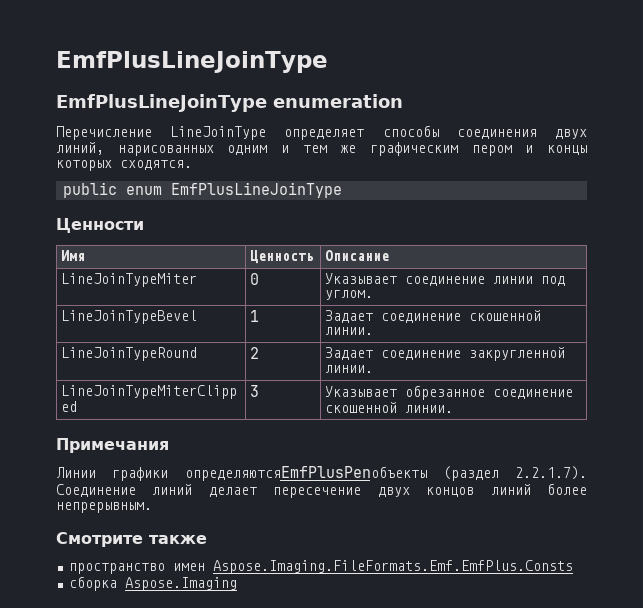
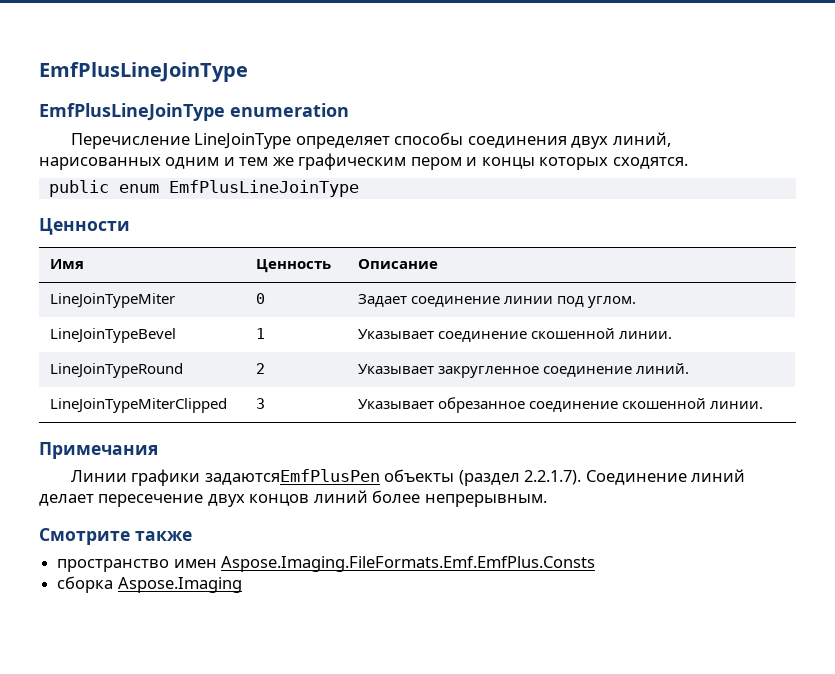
[324,273,397,284] Указывает -> [357,294,407,307] Задает
[324,310,373,323] Задает -> [357,329,434,339] Указывает
[324,347,565,361] [324,365,373,373] Задает соединение закругленной линии. -> [357,363,690,378] Указывает закругленное соединение линий.
[184,466,427,481] определяютсяEmfPlusPenобъекты -> [204,469,455,485] задаютсяEmfPlusPen объекты

